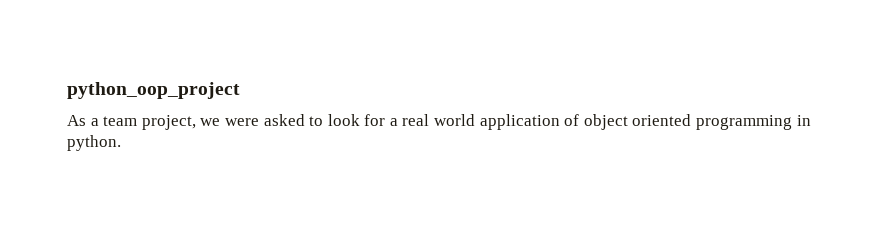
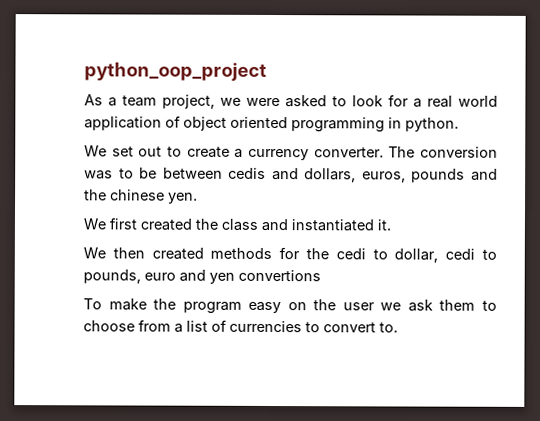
(121, 143) none -> [84,145,498,161] [84,167,498,183] [84,189,198,204] [83,217,391,232] [83,247,498,263] [83,269,321,284] [83,298,497,314] [83,319,398,333] // We set out to create a currency converter. The conversion was to be between cedis and dollars, euros, pounds and the chinese yen. // We first created the class and instantiated it. // We then created methods for the cedi to dollar, cedi to pounds, euro and yen convertions // To make the program easy on the user we ask them to choose from a list of currencies to convert to.

